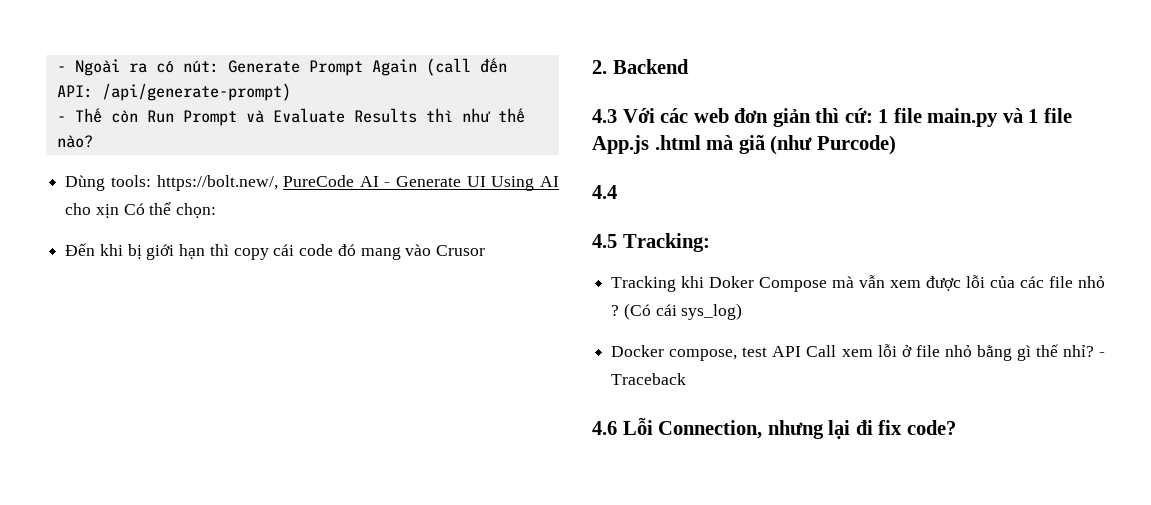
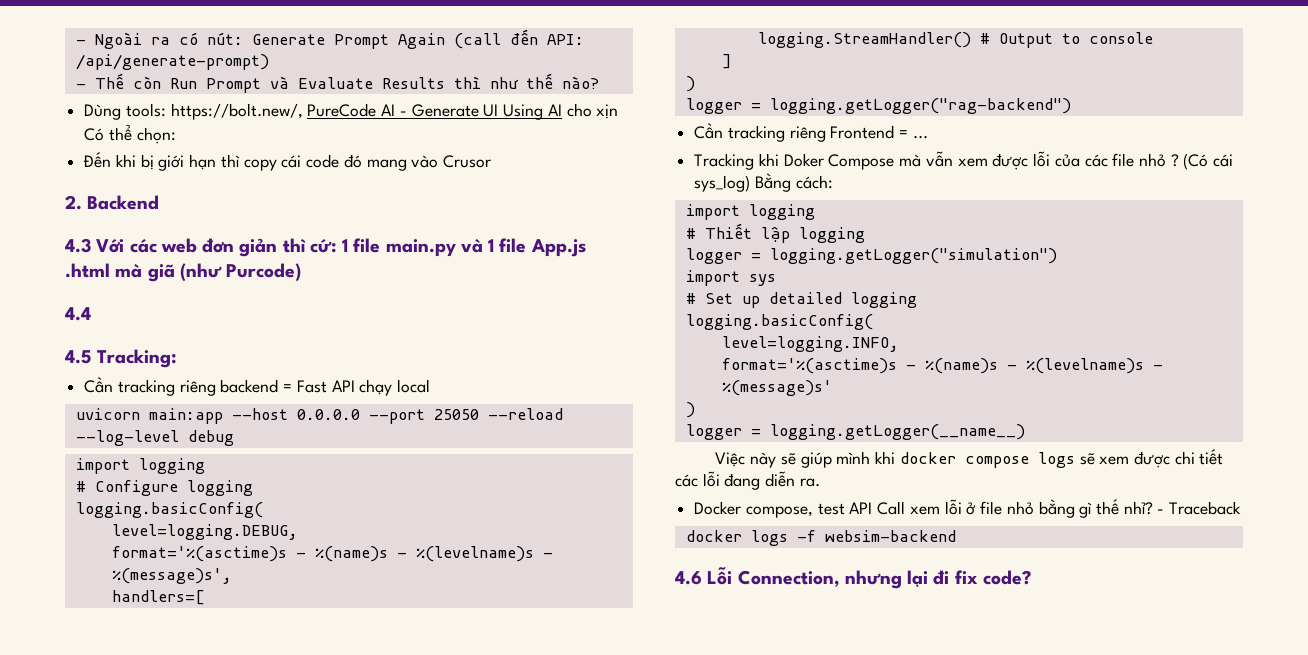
(710, 242) none -> [84,377,431,396] [75,408,563,424] [75,430,234,446] [75,458,205,474] [75,480,253,496] [75,502,263,518] [111,524,298,540] [111,546,553,562] [111,568,232,584] [111,590,205,605] [757,32,1153,48] [721,54,732,69] [685,76,695,92] [685,98,1071,114] [694,123,928,142] // Cần tracking riêng backend = Fast API chạy local // uvicorn main:app --host 0.0.0.0 --port 25050 --reload --log-level debug // import logging // # Configure logging // logging.basicConfig( // level=logging.DEBUG, // format='%(asctime)s - %(name)s - %(levelname)s - %(message)s', // handlers=[ // logging.StreamHandler() # Output to console // ] // ) // logger = logging.getLogger("rag-backend") // Cần tracking riêng Frontend = ...
(743, 311) none -> [754,173,833,192] [685,204,815,220] [685,223,865,243] [685,248,1057,264] [685,270,776,286] [685,292,917,308] [685,314,873,330] [721,336,899,352] [721,358,1163,374] [721,380,832,396] [685,402,695,418] [685,424,1025,440] [715,449,1224,468] [675,471,820,490] Bằng cách: // import logging // # Thiết lập logging // logger = logging.getLogger("simulation") // import sys // # Set up detailed logging // logging.basicConfig( // level=logging.INFO, // format='%(asctime)s - %(name)s - %(levelname)s - %(message)s' // ) // logger = logging.getLogger(__name__) // Việc này sẽ giúp mình khi docker compose logs sẽ xem được chi tiết các lỗi đang diễn ra.
(687, 379) none -> [685,530,956,546] // docker logs -f websim-backend

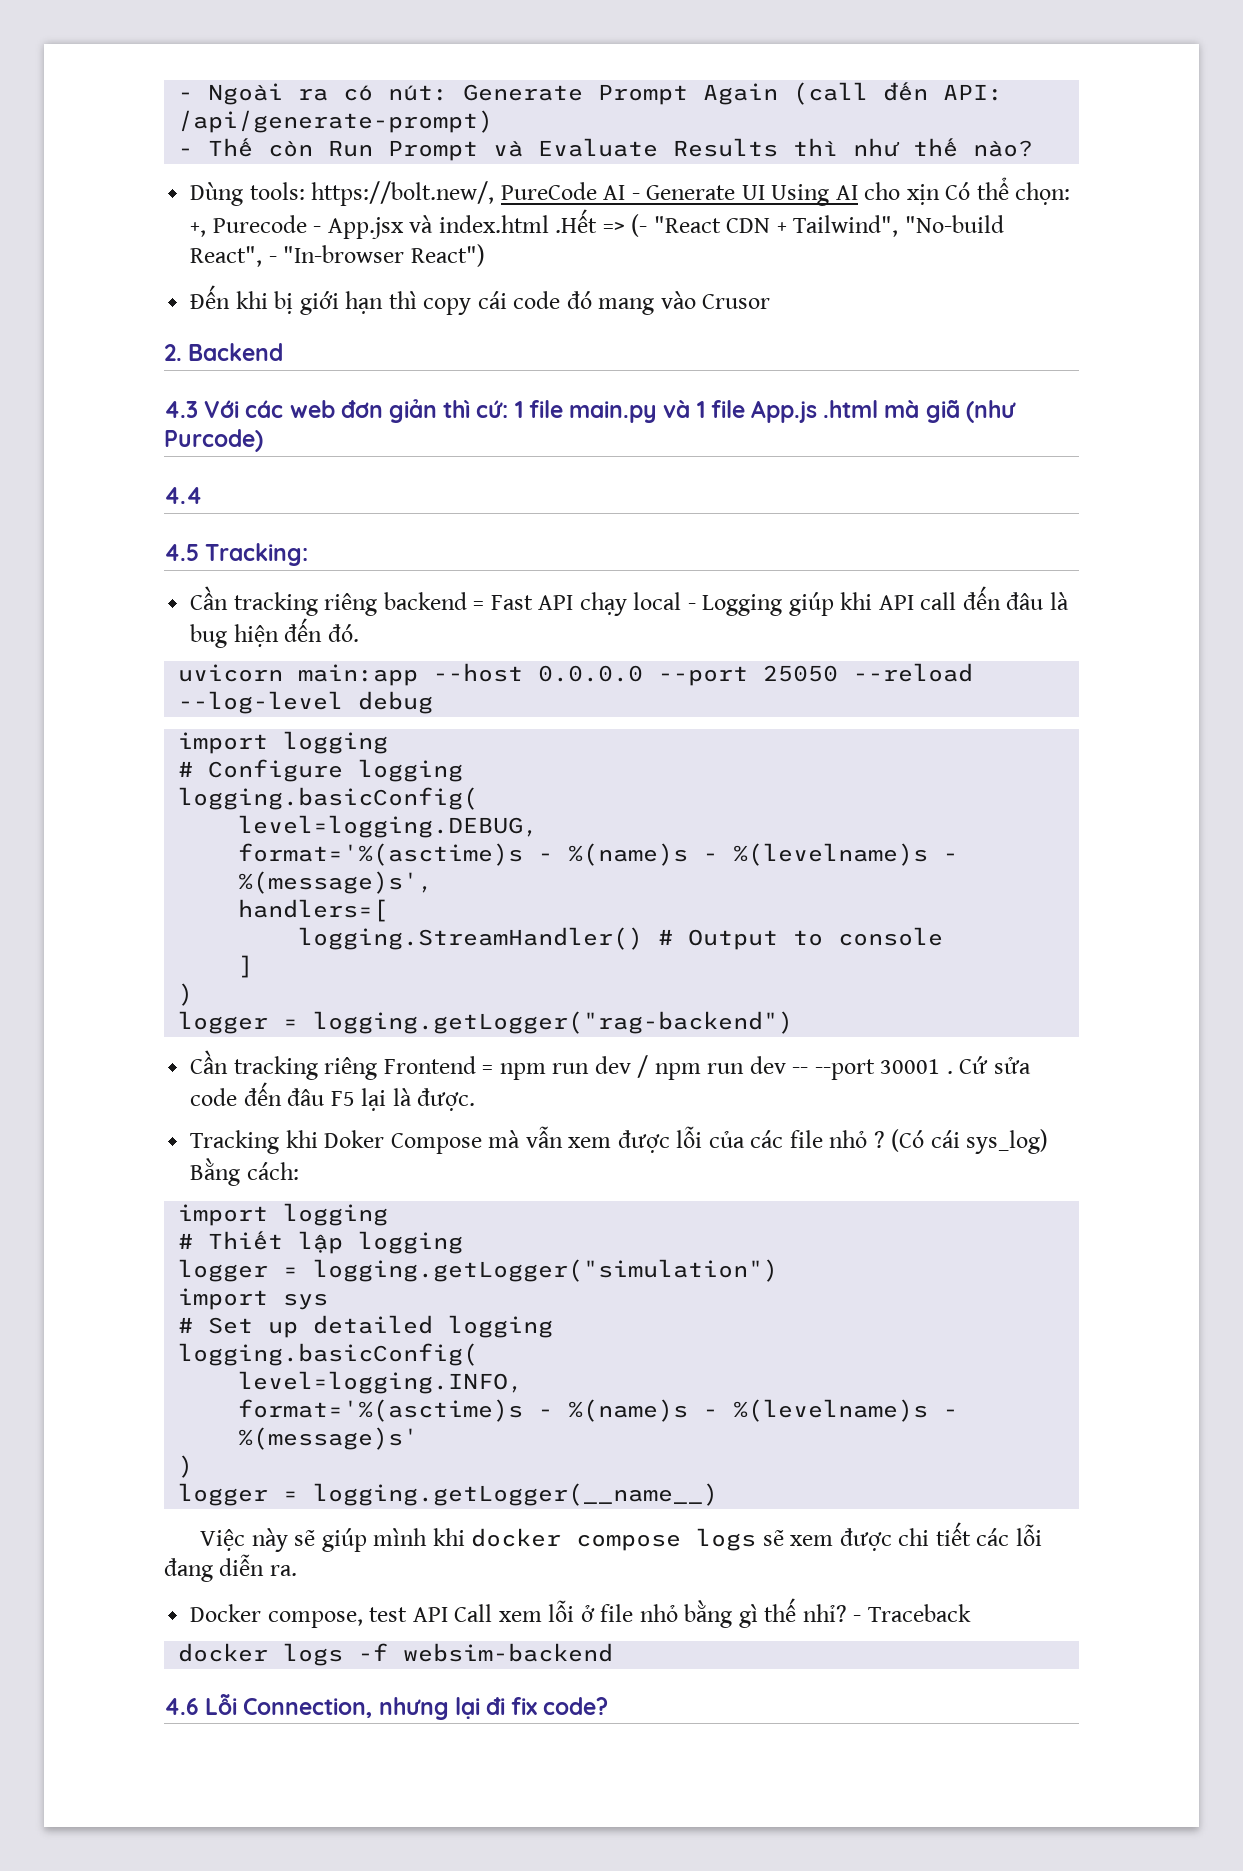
(176, 135) none -> [190,209,1004,239] [190,244,485,267] +, Purecode - App.jsx và index.html .Hết => (- "React CDN + Tailwind", "No-build React", - "In-browser React")
(431, 386) none -> [687,586,1069,616] [190,618,359,648] - Logging giúp khi API call đến đâu là bug hiện đến đó.
[912,135,928,139] ... -> [499,1055,1031,1080] [190,1082,476,1111] npm run dev / npm run dev -- --port 30001 . Cứ sửa code đến đâu F5 lại là được.

